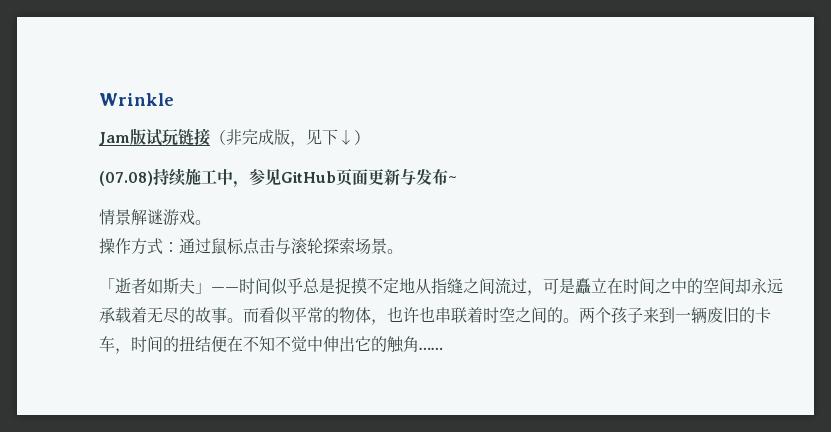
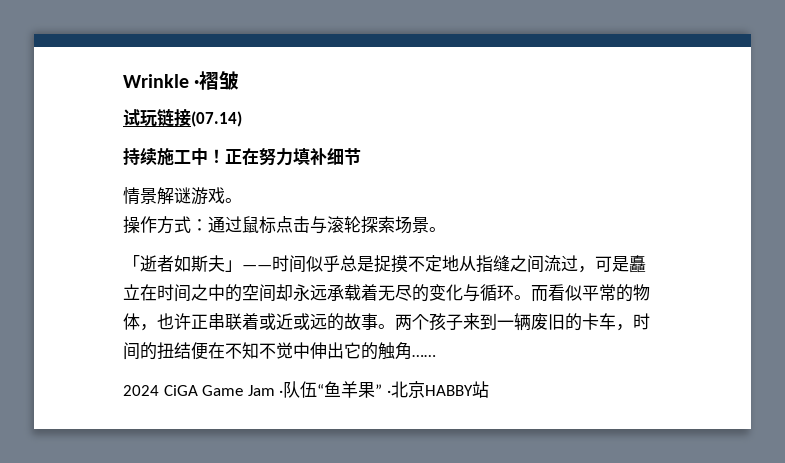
[99,128,370,147] [99,168,457,188] // Jam版试玩链接（非完成版，见下↓） // (07.08)持续施工中，参见GitHub页面更新与发布~ -> [194,71,240,91] [123,108,242,127] [123,147,361,166] ·褶皱 // 试玩链接(07.14) // 持续施工中！正在努力填补细节
[195,307,227,323] 故事 -> [429,284,514,302] 变化与循环
[419,306,563,323] 也串联着时空之间的 -> [191,313,378,331] 正串联着或近或远的故事
(443, 348) none -> [123,381,489,398] // 2024 CiGA Game Jam ·队伍“鱼羊果” ·北京HABBY站

